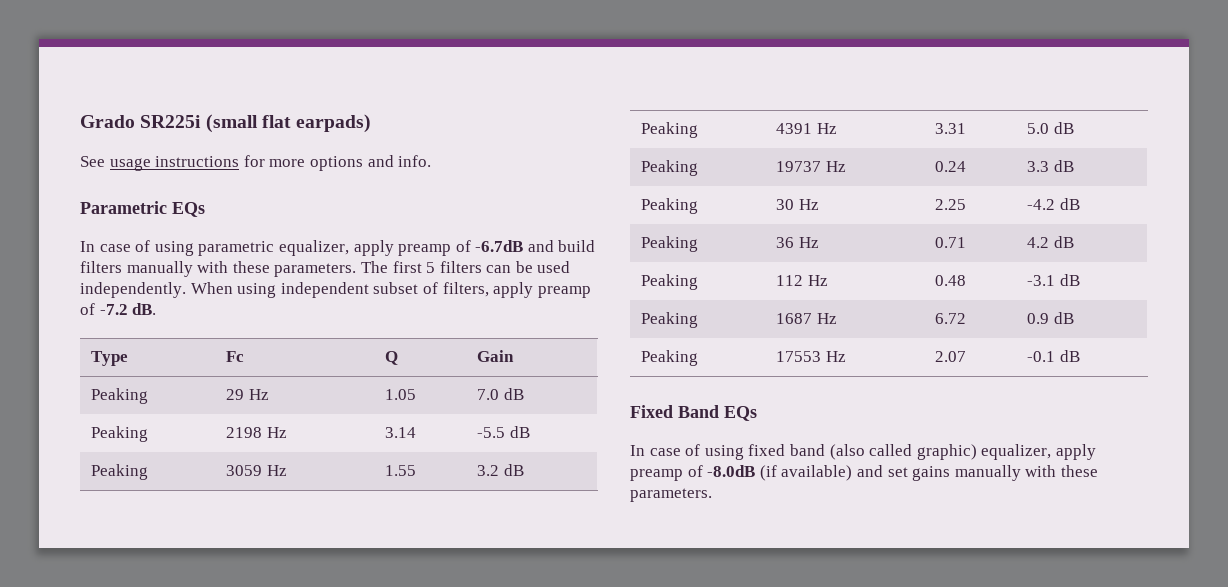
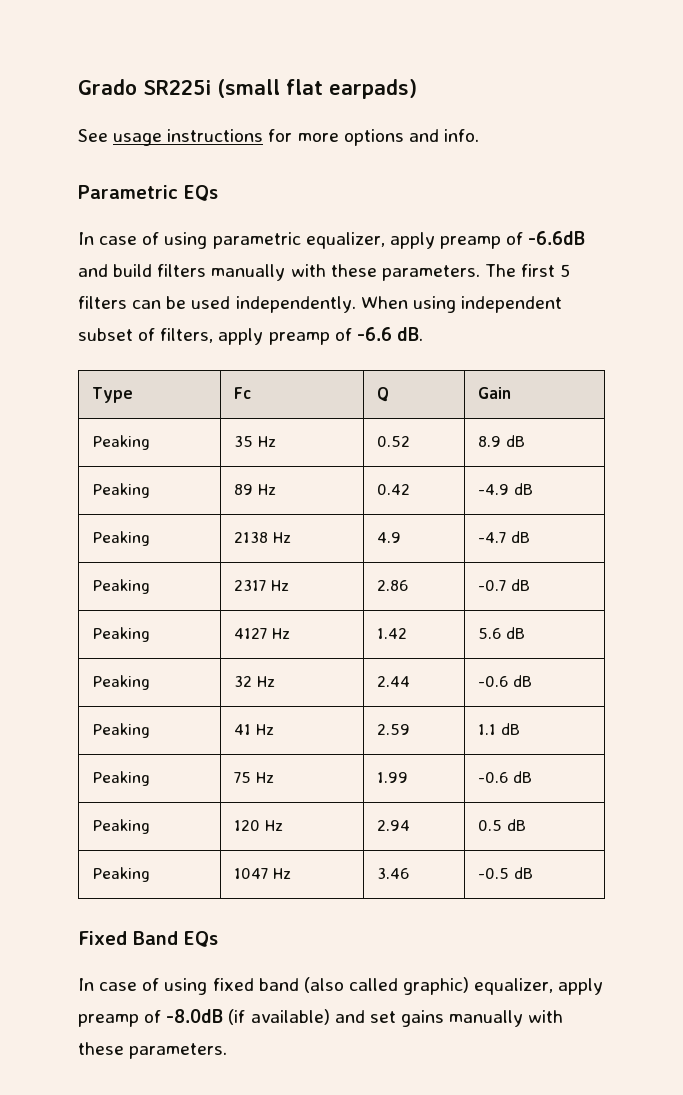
[475,240,524,252] -6.7dB -> [528,231,586,245] -6.6dB
[99,304,128,315] -7.2 -> [356,327,392,341] -6.6
[226,389,269,400] [385,389,417,400] [477,388,524,400] [91,426,149,442] [226,427,287,438] [385,427,417,438] [477,426,530,438] [91,464,149,480] [226,465,287,476] [385,465,417,476] [477,464,524,476] [641,122,699,138] [776,123,837,134] [935,123,967,134] [1027,122,1074,134] [641,160,699,176] [776,161,846,172] [935,161,967,172] [1027,160,1074,172] [641,198,699,214] [776,199,819,210] [935,199,967,210] [1027,198,1080,210] [641,236,699,252] [776,237,819,248] [935,237,967,248] [1027,236,1074,248] [641,274,699,290] [776,275,828,286] [935,275,967,286] [1027,274,1080,286] [641,312,699,328] [776,313,837,324] [935,313,967,324] [1027,312,1074,324] [641,350,699,366] [776,351,846,362] [935,351,967,362] [1027,351,1056,362] 29 Hz | 1.05 | 7.0 dB // Peaking | 2198 Hz | 3.14 | -5.5 dB // Peaking | 3059 Hz | 1.55 | 3.2 dB // Peaking | 4391 Hz | 3.31 | 5.0 dB // Peaking | 19737 Hz | 0.24 | 3.3 dB // Peaking | 30 Hz | 2.25 | -4.2 dB // Peaking | 36 Hz | 0.71 | 4.2 dB // Peaking | 112 Hz | 0.48 | -3.1 dB // Peaking | 1687 Hz | 6.72 | 0.9 dB // Peaking | 17553 Hz | 2.07 | -0.1 -> [233,436,276,447] [376,436,410,447] [477,435,525,447] [91,483,150,498] [233,484,276,495] [376,484,410,495] [477,483,533,495] [91,531,150,546] [233,532,291,543] [376,532,401,543] [477,531,530,543] [91,579,150,594] [233,580,289,591] [376,580,408,591] [477,579,530,591] [91,627,150,642] [233,628,290,639] [376,628,407,639] [477,627,525,639] [91,675,150,690] [233,676,275,687] [376,676,410,687] [477,675,532,687] [91,723,150,738] [233,724,274,735] [376,724,410,735] [477,723,520,735] [91,771,150,786] [233,772,274,783] [376,772,408,783] [477,771,532,783] [91,819,150,834] [233,820,283,831] [376,820,410,831] [477,819,526,831] [91,867,150,882] [233,868,291,879] [376,868,409,879] [477,868,509,879] 35 Hz | 0.52 | 8.9 dB // Peaking | 89 Hz | 0.42 | -4.9 dB // Peaking | 2138 Hz | 4.9 | -4.7 dB // Peaking | 2317 Hz | 2.86 | -0.7 dB // Peaking | 4127 Hz | 1.42 | 5.6 dB // Peaking | 32 Hz | 2.44 | -0.6 dB // Peaking | 41 Hz | 2.59 | 1.1 dB // Peaking | 75 Hz | 1.99 | -0.6 dB // Peaking | 120 Hz | 2.94 | 0.5 dB // Peaking | 1047 Hz | 3.46 | -0.5

